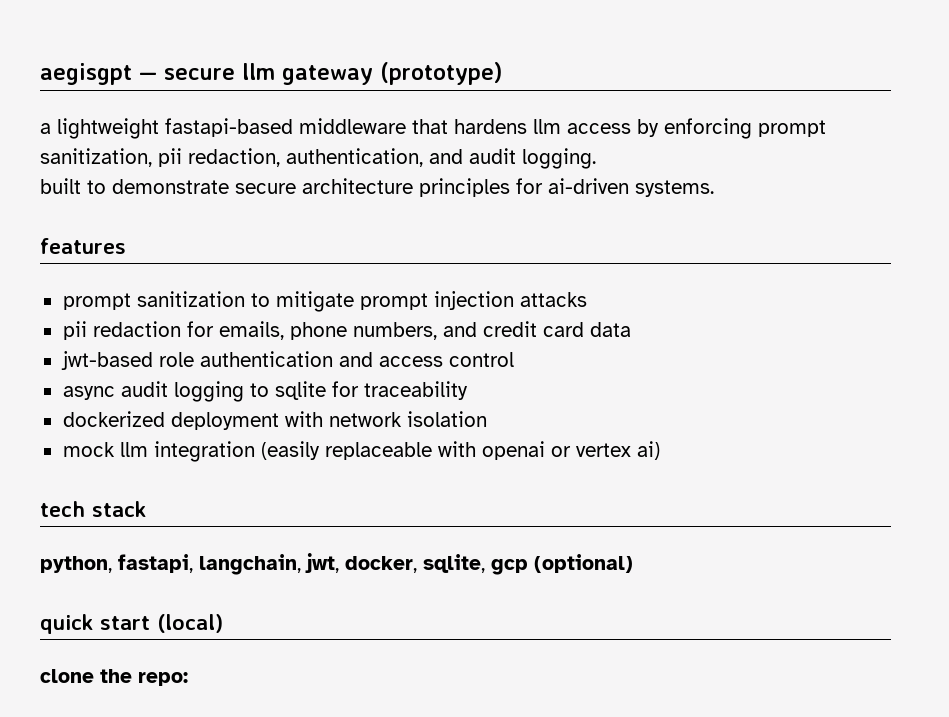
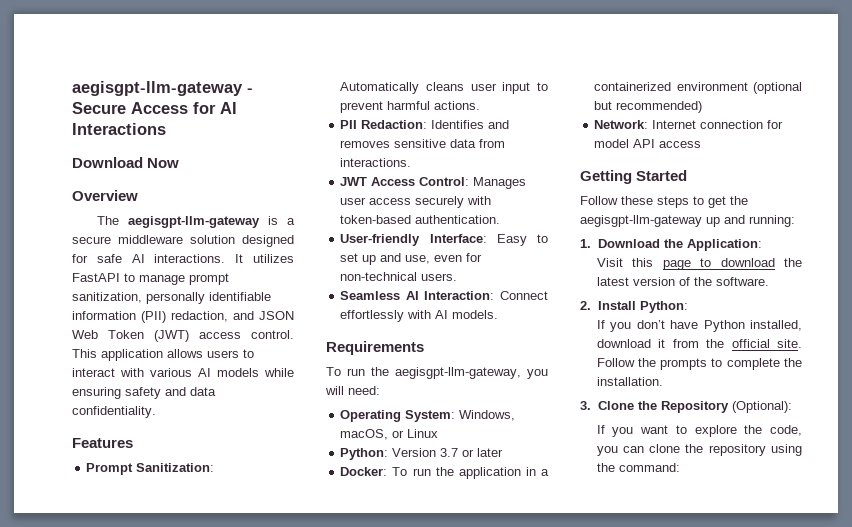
[40,62,502,85] [40,118,826,139] [40,148,596,169] [40,178,714,197] [40,238,126,254] [62,291,587,312] [62,321,631,340] [60,351,514,370] [62,381,468,402] [62,411,487,430] [62,441,660,462] [40,501,146,517] [40,553,633,575] [40,614,223,634] [40,669,188,686] aegisgpt — secure llm gateway (prototype) // a lightweight fastapi-based middleware that hardens llm access by enforcing prompt sanitization, pii redaction, authentication, and audit logging. // built to demonstrate secure architecture principles for ai-driven systems. // features // prompt sanitization to mitigate prompt injection attacks // pii redaction for emails, phone numbers, and credit card data // jwt-based role authentication and access control // async audit logging to sqlite for traceability // dockerized deployment with network isolation // mock llm integration (easily replaceable with openai or vertex ai) // tech stack // python, fastapi, langchain, jwt, docker, sqlite, gcp (optional) // quick start (local) // clone the repo: -> [72,81,253,96] [72,102,237,114] [72,123,166,135] [72,157,180,168] [72,190,138,201] [96,216,295,228] [72,235,294,247] [72,254,294,263] [72,273,229,285] [72,292,271,304] [72,311,294,323] [72,330,294,342] [72,349,254,361] [72,368,294,377] [72,387,216,399] [72,406,156,418] [72,438,133,448] [86,463,215,475] [340,82,548,94] [340,101,481,113] [340,120,510,129] [340,139,506,148] [340,158,412,167] [340,177,527,189] [340,196,492,208] [340,215,501,224] [340,234,548,246] [340,253,483,265] [340,272,458,281] [340,291,548,300] [340,310,499,322] [326,341,424,355] [326,367,548,379] [325,386,380,395] [340,410,516,422] [340,429,439,440] [340,448,504,460] [340,467,549,479] [594,82,802,94] [594,101,703,113] [594,120,784,129] [594,139,702,148] [580,170,688,184] [580,196,748,208] [580,215,795,227] [580,239,762,251] [596,258,802,270] [596,277,769,286] [580,301,688,313] [596,320,802,332] [596,339,802,348] [596,358,802,370] [596,377,663,386] [580,401,792,413] [596,425,802,437] [596,444,802,456] [596,463,680,472] aegisgpt-llm-gateway - Secure Access for AI Interactions // Download Now // Overview // The aegisgpt-llm-gateway is a secure middleware solution designed for safe AI interactions. It utilizes FastAPI to manage prompt sanitization, personally identifiable information (PII) redaction, and JSON Web Token (JWT) access control. This application allows users to interact with various AI models while ensuring safety and data confidentiality. // Features // Prompt Sanitization: Automatically cleans user input to prevent harmful actions. // PII Redaction: Identifies and removes sensitive data from interactions. // JWT Access Control: Manages user access securely with token-based authentication. // User-friendly Interface: Easy to set up and use, even for non-technical users. // Seamless AI Interaction: Connect effortlessly with AI models. // Requirements // To run the aegisgpt-llm-gateway, you will need: // Operating System: Windows, macOS, or Linux // Python: Version 3.7 or later // Docker: To run the application in a containerized environment (optional but recommended) // Network: Internet connection for model API access // Getting Started // Follow these steps to get the aegisgpt-llm-gateway up and running: // 1. Download the Application: // Visit this page to download the latest version of the software. // 2. Install Python: // If you don’t have Python installed, download it from the official site. Follow the prompts to complete the installation. // 3. Clone the Repository (Optional): // If you want to explore the code, you can clone the repository using the command:

